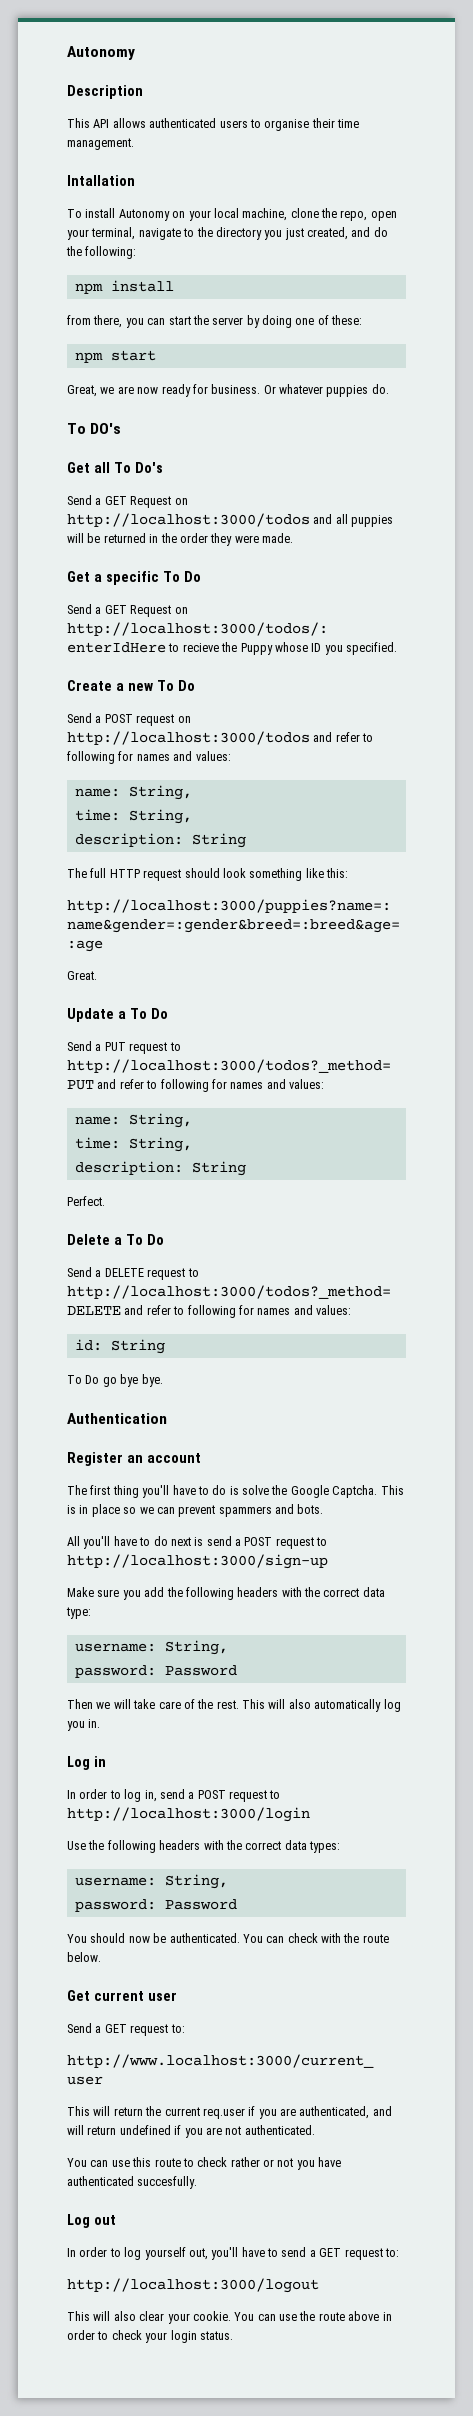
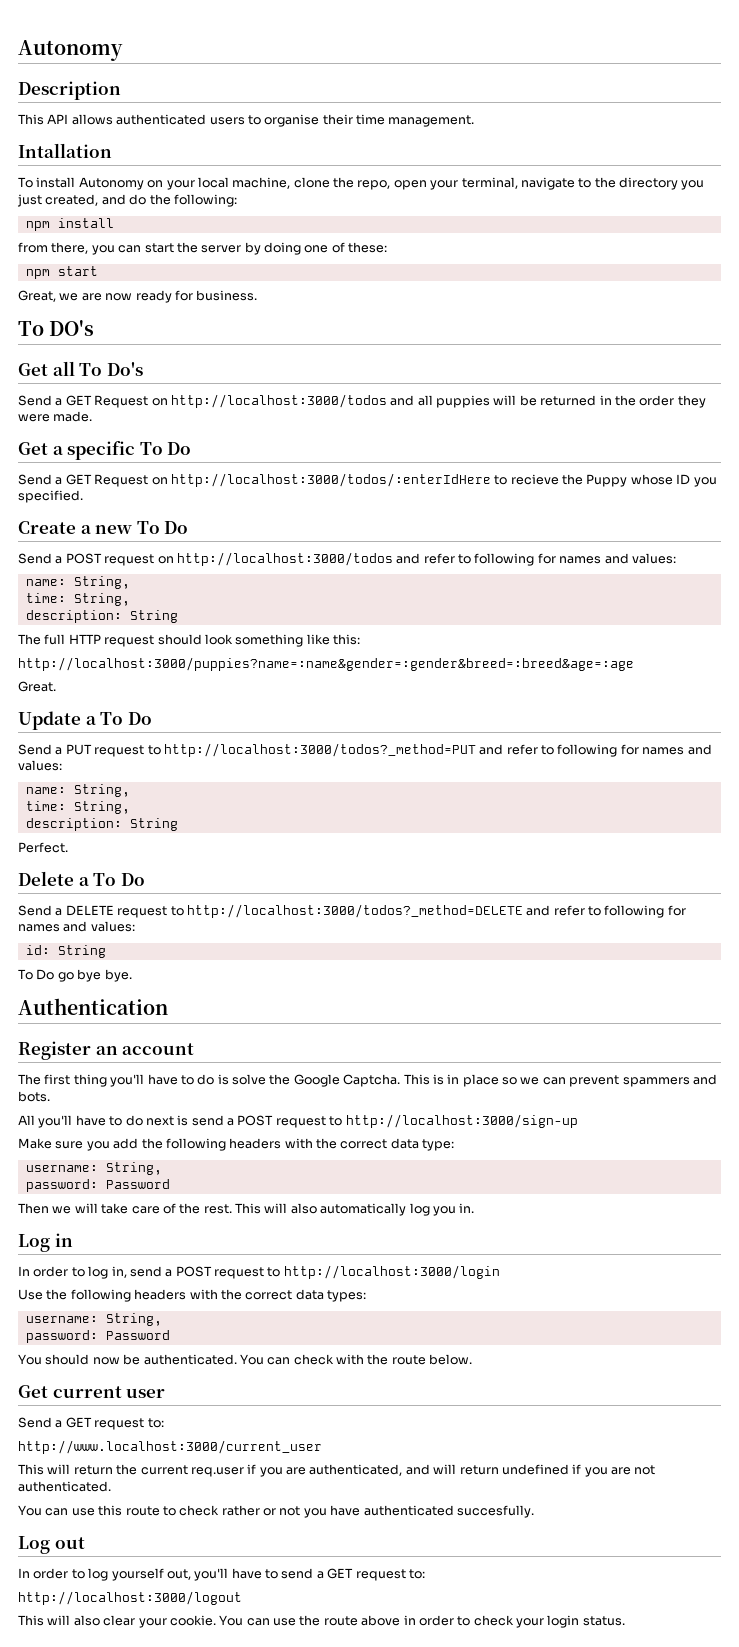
[263,384,389,397] Or whatever puppies do. -> (258, 295) none

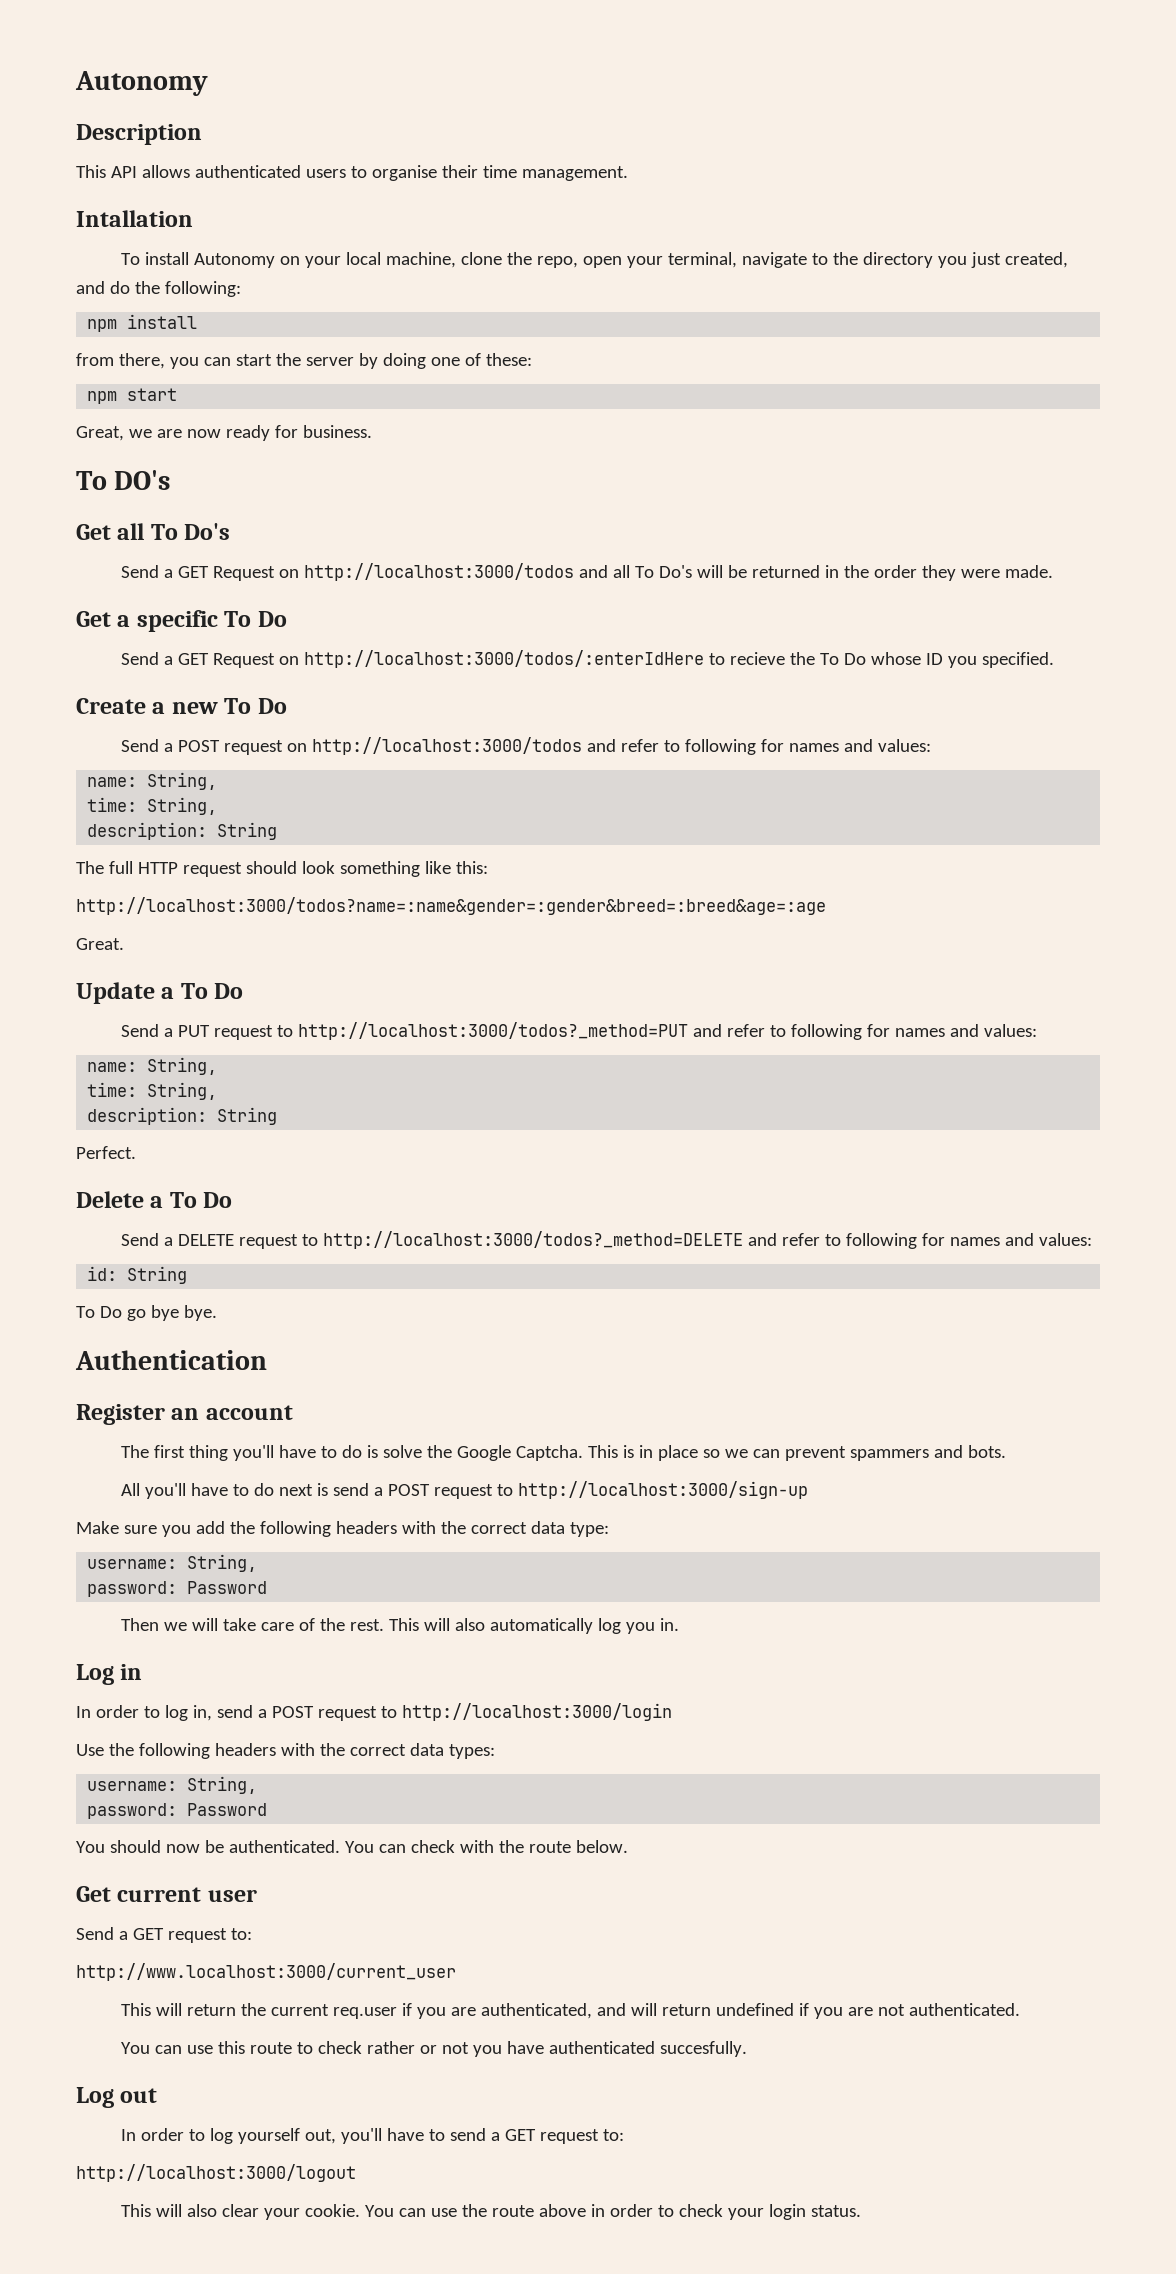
[436,395,490,408] puppies -> [635,565,693,578] To Do's
[586,474,628,487] Puppy -> [820,653,867,665] To Do
[18,657,634,671] http://localhost:3000/puppies?name=:name&gender=:gender&breed=:breed&age=:age -> [76,897,826,915] http://localhost:3000/todos?name=:name&gender=:gender&breed=:breed&age=:age

